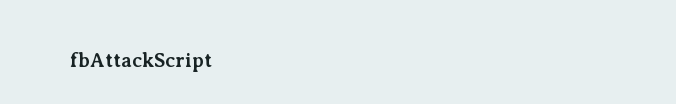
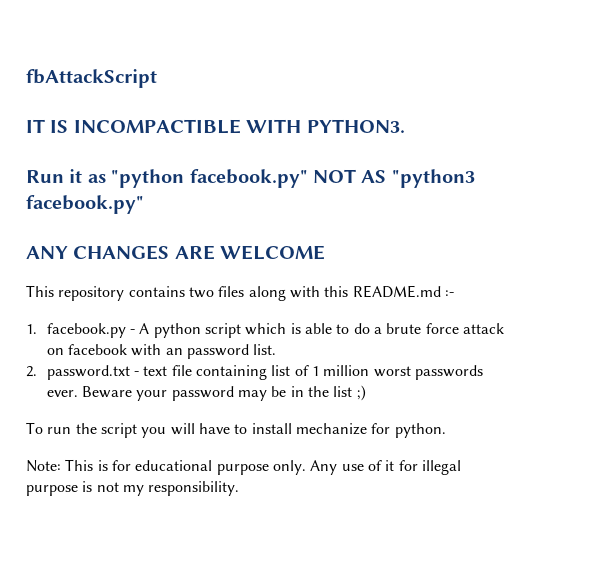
(212, 62) none -> [26,119,405,134] [26,169,475,188] [26,195,144,214] [26,245,326,260] [26,285,454,301] [26,323,504,338] [46,344,277,359] [26,365,483,380] [46,385,366,401] [26,422,446,438] [26,459,461,475] [26,481,240,496] // IT IS INCOMPACTIBLE WITH PYTHON3. // Run it as "python facebook.py" NOT AS "python3 facebook.py" // ANY CHANGES ARE WELCOME // This repository contains two files along with this README.md :- // 1. facebook.py - A python script which is able to do a brute force attack on facebook with an password list. // 2. password.txt - text file containing list of 1 million worst passwords ever. Beware your password may be in the list ;) // To run the script you will have to install mechanize for python. // Note: This is for educational purpose only. Any use of it for illegal purpose is not my responsibility.

